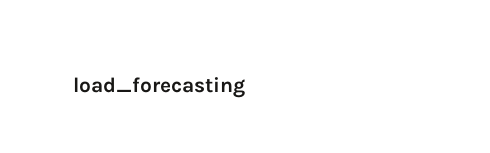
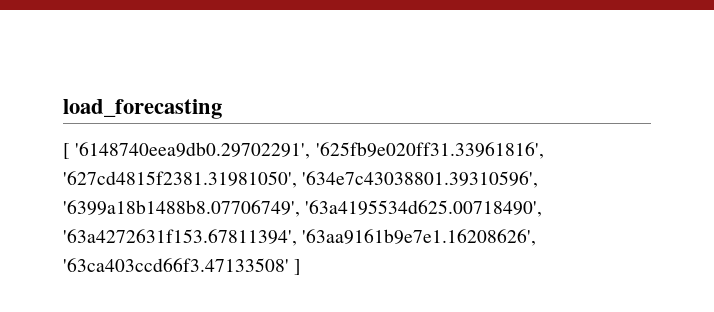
(245, 87) none -> [63,142,544,159] [63,171,539,188] [63,200,543,217] [63,229,537,246] [63,258,302,275] // [ '6148740eea9db0.29702291', '625fb9e020ff31.33961816', '627cd4815f2381.31981050', '634e7c43038801.39310596', '6399a18b1488b8.07706749', '63a4195534d625.00718490', '63a4272631f153.67811394', '63aa9161b9e7e1.16208626', '63ca403ccd66f3.47133508' ]

